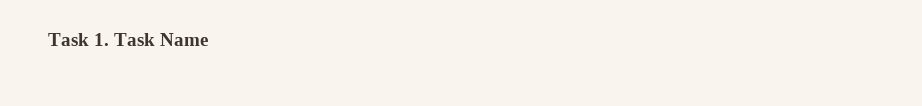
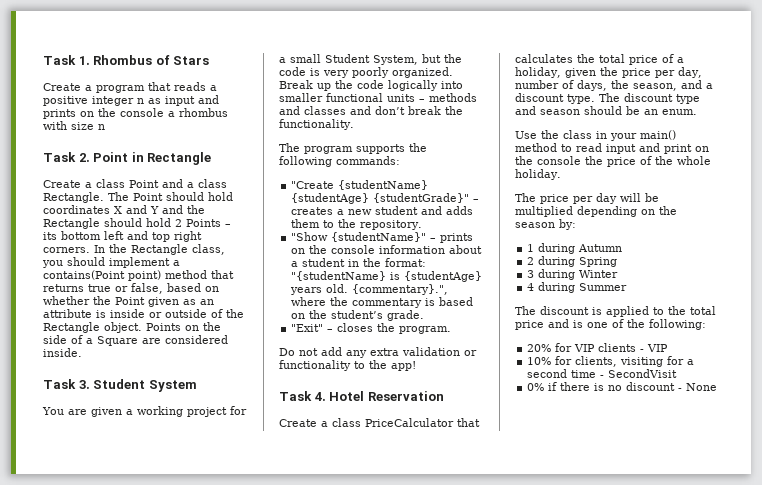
[114,33,209,46] Task Name -> [93,55,210,65] [43,82,217,93] [43,95,219,106] [43,108,228,119] [43,121,105,130] [43,152,212,165] [43,179,227,188] [43,192,233,203] [43,205,205,214] [43,218,231,229] [43,231,202,242] [43,244,225,255] [42,257,180,268] [43,270,234,281] [43,283,219,294] [43,296,214,307] [43,309,244,318] [43,322,221,333] [43,335,228,346] [43,348,82,357] [43,379,197,392] [42,406,247,417] [279,54,462,65] [279,67,453,78] [279,80,463,91] [279,93,477,102] [279,106,463,115] [279,119,354,130] [279,143,427,154] [279,156,400,167] [291,180,429,190] [291,193,480,204] [291,206,474,215] [291,219,423,230] [291,232,474,243] [291,245,483,254] [291,258,427,267] [291,271,483,282] [290,284,449,295] [291,297,474,308] [291,310,425,321] [291,323,452,334] [279,347,477,358] [279,360,416,371] [279,391,444,401] [279,418,480,427] [515,54,684,65] [515,67,702,78] [515,80,713,91] [515,93,700,104] [515,106,697,115] [515,130,676,141] [515,143,709,154] [515,156,711,167] [515,169,561,180] [515,193,659,204] [515,206,677,217] [515,219,576,230] [527,243,623,254] [527,256,618,267] [527,269,619,280] [527,282,628,293] [515,306,716,317] [515,319,706,330] [527,343,669,352] [527,356,695,367] [527,369,678,378] [527,382,718,391] Rhombus of Stars // Create a program that reads a positive integer n as input and prints on the console a rhombus with size n // Task 2. Point in Rectangle // Create a class Point and a class Rectangle. The Point should hold coordinates X and Y and the Rectangle should hold 2 Points – its bottom left and top right corners. In the Rectangle class, you should implement a contains(Point point) method that returns true or false, based on whether the Point given as an attribute is inside or outside of the Rectangle object. Points on the side of a Square are considered inside. // Task 3. Student System // You are given a working project for a small Student System, but the code is very poorly organized. Break up the code logically into smaller functional units – methods and classes and don’t break the functionality. // The program supports the following commands: // "Create {studentName} {studentAge} {studentGrade}" – creates a new student and adds them to the repository. // "Show {studentName}" – prints on the console information about a student in the format: "{studentName} is {studentAge} years old. {commentary}.", where the commentary is based on the student’s grade. // "Exit" – closes the program. // Do not add any extra validation or functionality to the app! // Task 4. Hotel Reservation // Create a class PriceCalculator that calculates the total price of a holiday, given the price per day, number of days, the season, and a discount type. The discount type and season should be an enum. // Use the class in your main() method to read input and print on the console the price of the whole holiday. // The price per day will be multiplied depending on the season by: // 1 during Autumn // 2 during Spring // 3 during Winter // 4 during Summer // The discount is applied to the total price and is one of the following: // 20% for VIP clients - VIP // 10% for clients, visiting for a second time - SecondVisit // 0% if there is no discount - None

